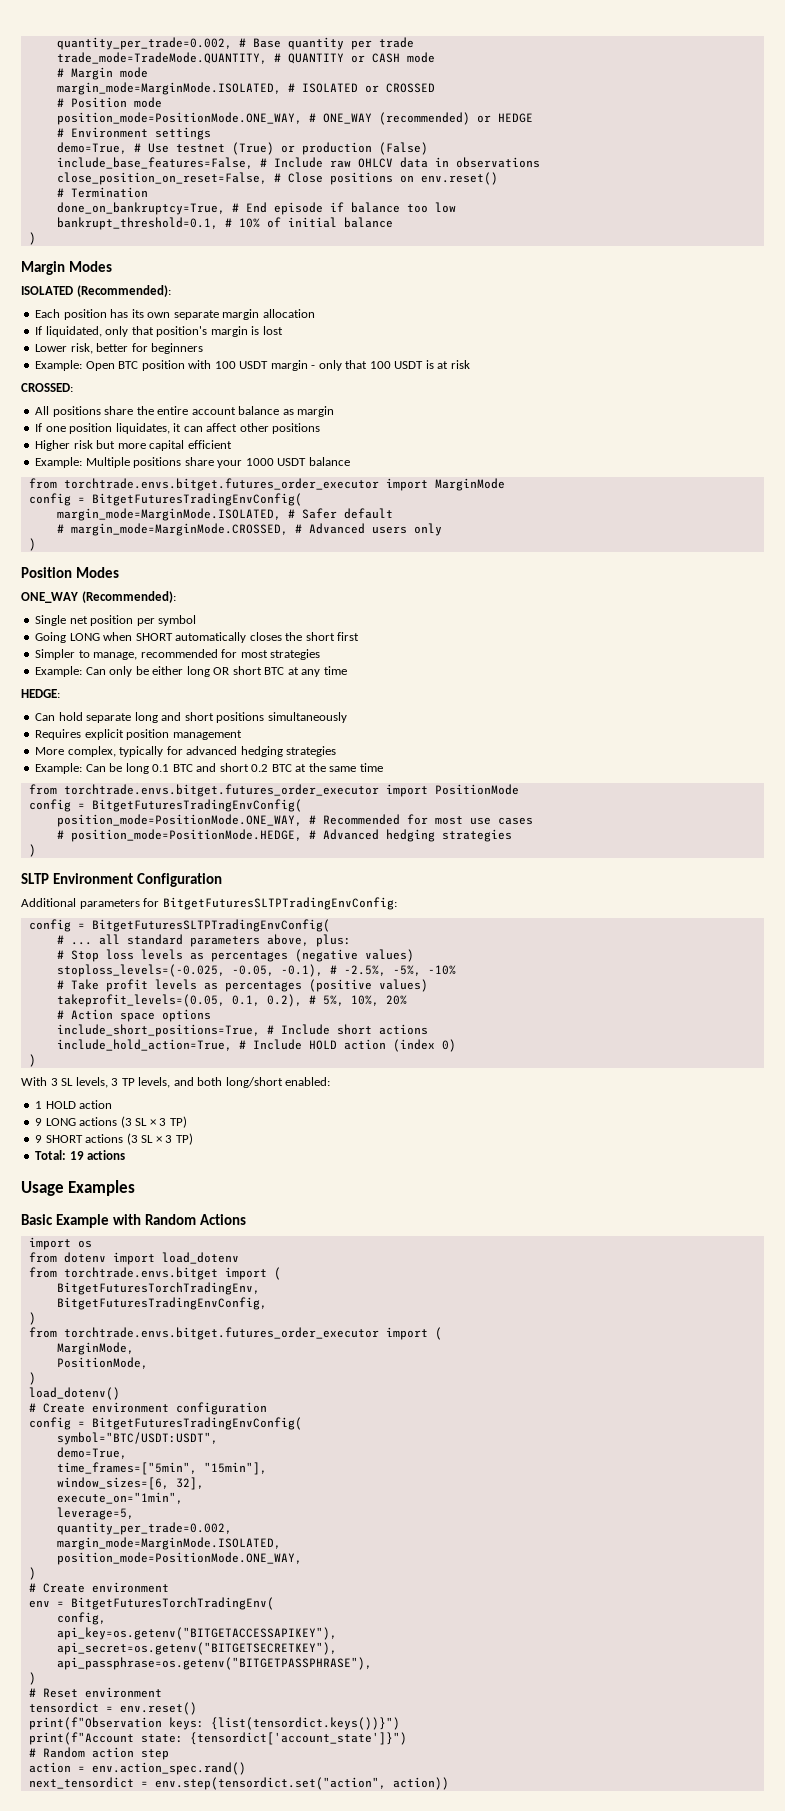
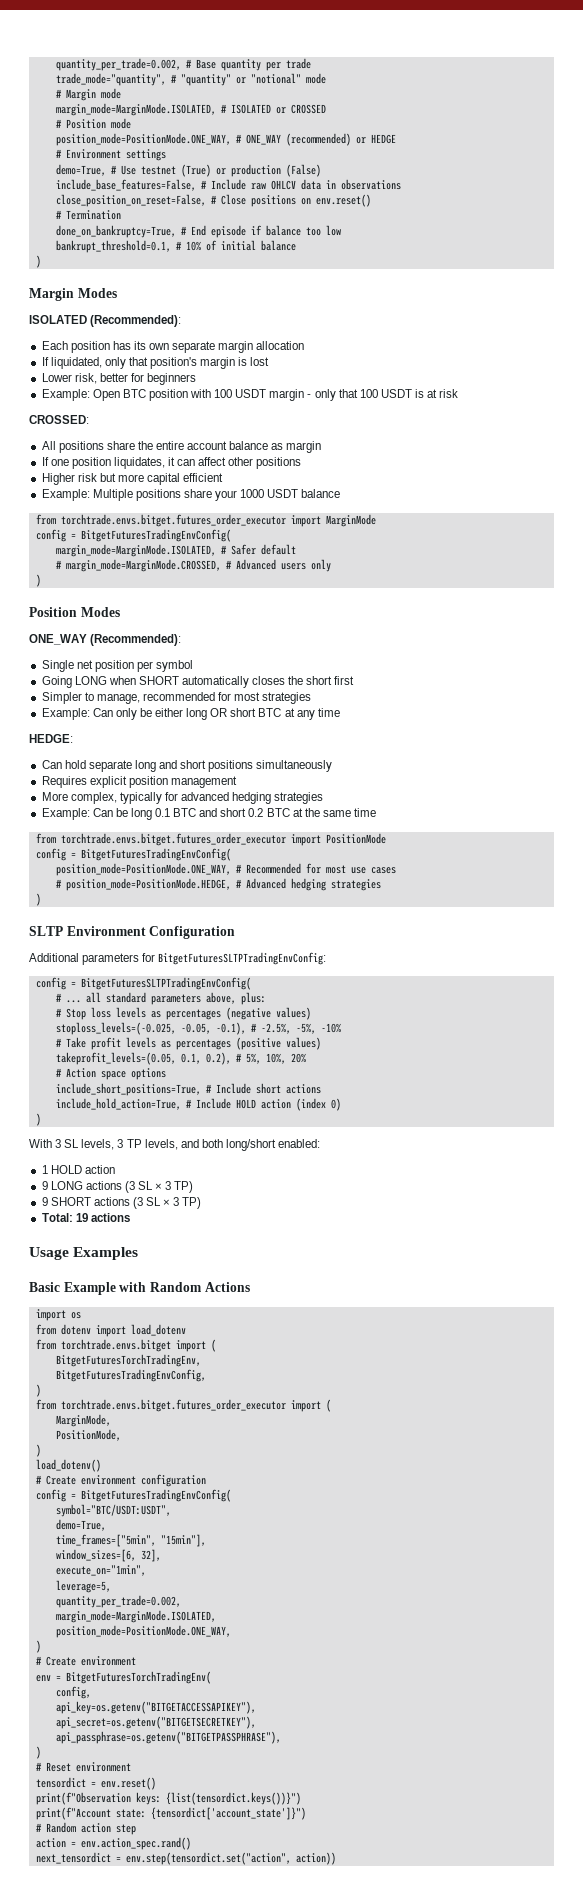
[56,52,400,64] trade_mode=TradeMode.QUANTITY, # QUANTITY or CASH -> [55,73,301,86] trade_mode="quantity", # "quantity" or "notional"

